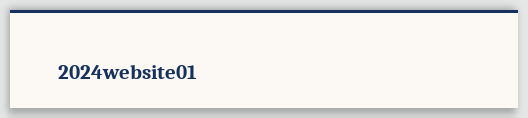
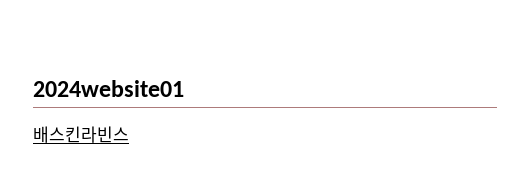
(197, 71) none -> [33,126,129,143] // 배스킨라빈스

